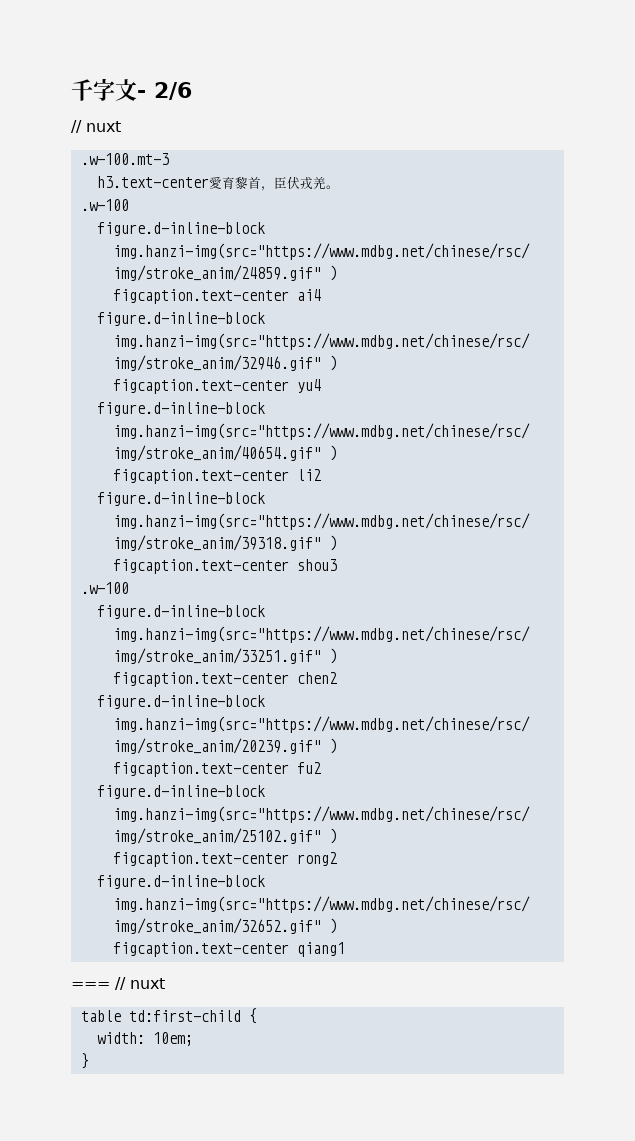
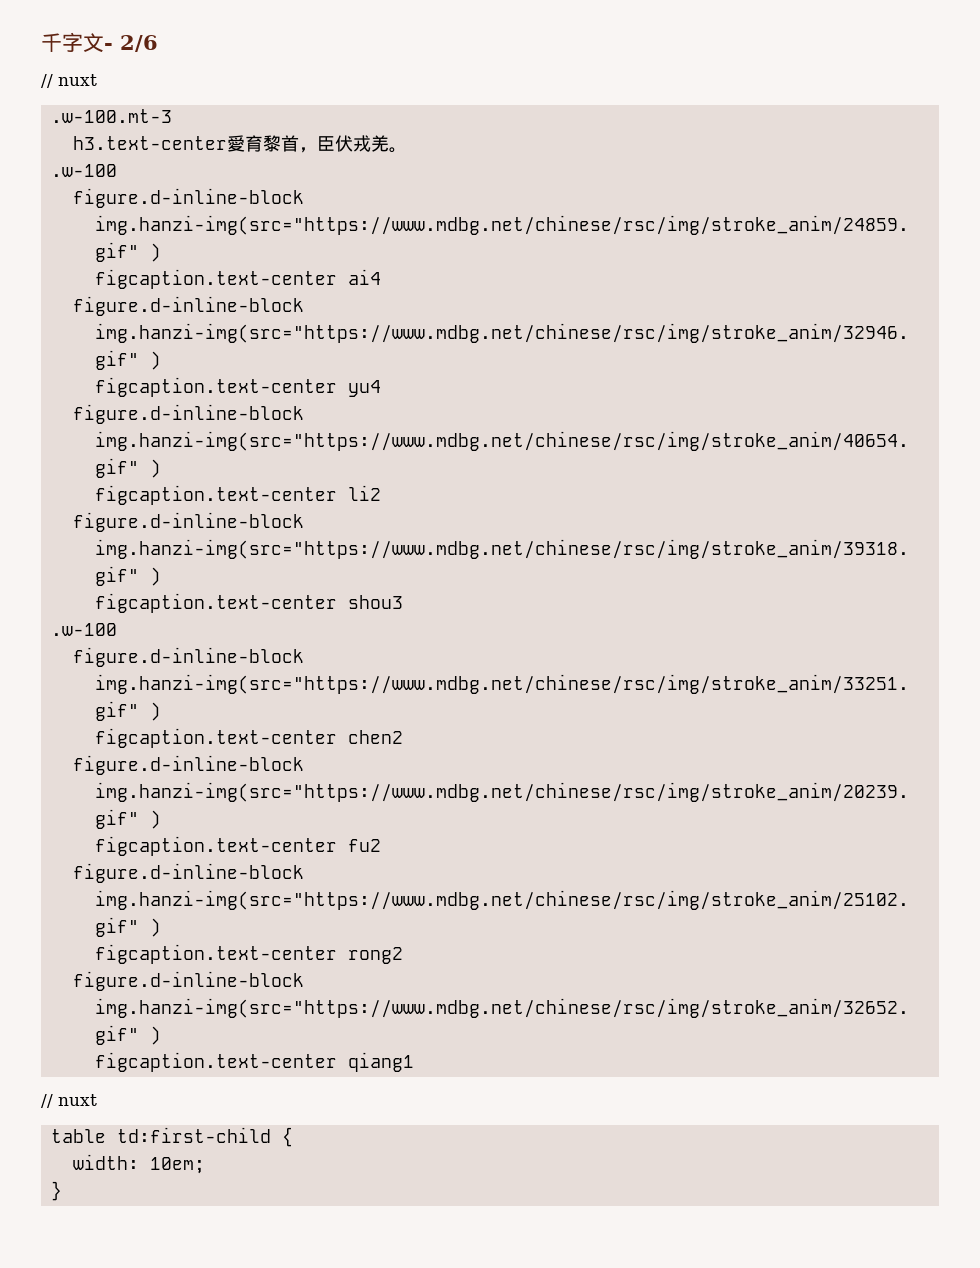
[71,982,110,989] === -> (415, 1062) none

